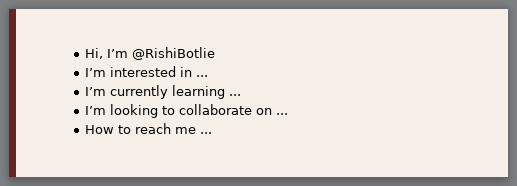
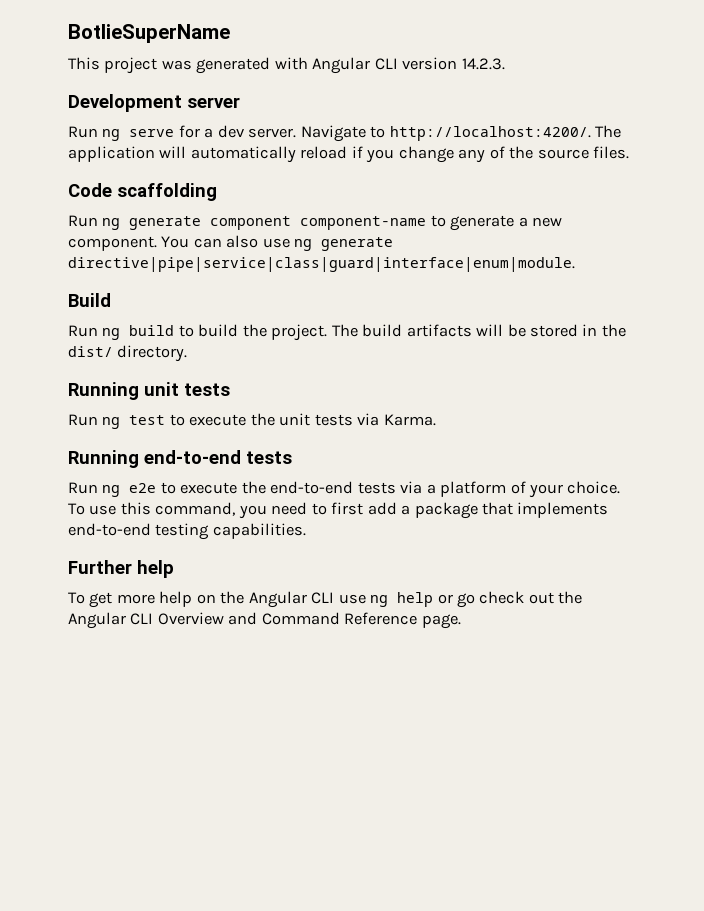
[84,47,215,60] [84,66,208,77] [84,85,241,99] [84,104,288,118] [84,123,212,134] Hi, I’m @RishiBotlie // I’m interested in ... // I’m currently learning ... // I’m looking to collaborate on ... // How to reach me ... -> [68,24,230,43] [68,57,505,74] [68,94,240,112] [68,125,622,142] [68,146,630,163] [68,183,217,201] [68,215,563,231] [68,235,394,251] [68,257,575,272] [68,293,111,307] [68,324,626,341] [68,345,188,362] [68,382,230,400] [68,413,436,429] [68,450,292,468] [68,481,621,498] [68,502,609,519] [68,523,306,540] [68,560,174,578] [68,591,583,608] [68,612,461,629] BotlieSuperName // This project was generated with Angular CLI version 14.2.3. // Development server // Run ng serve for a dev server. Navigate to http://localhost:4200/. The application will automatically reload if you change any of the source files. // Code scaffolding // Run ng generate component component-name to generate a new component. You can also use ng generate directive|pipe|service|class|guard|interface|enum|module. // Build // Run ng build to build the project. The build artifacts will be stored in the dist/ directory. // Running unit tests // Run ng test to execute the unit tests via Karma. // Running end-to-end tests // Run ng e2e to execute the end-to-end tests via a platform of your choice. To use this command, you need to first add a package that implements end-to-end testing capabilities. // Further help // To get more help on the Angular CLI use ng help or go check out the Angular CLI Overview and Command Reference page.

